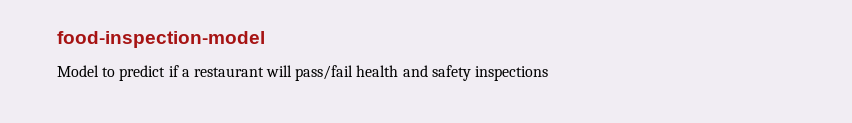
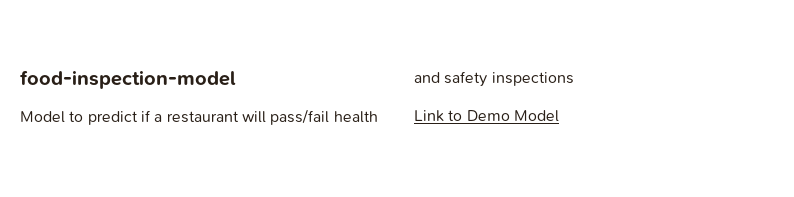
(549, 73) none -> [414,110,559,122] // Link to Demo Model

